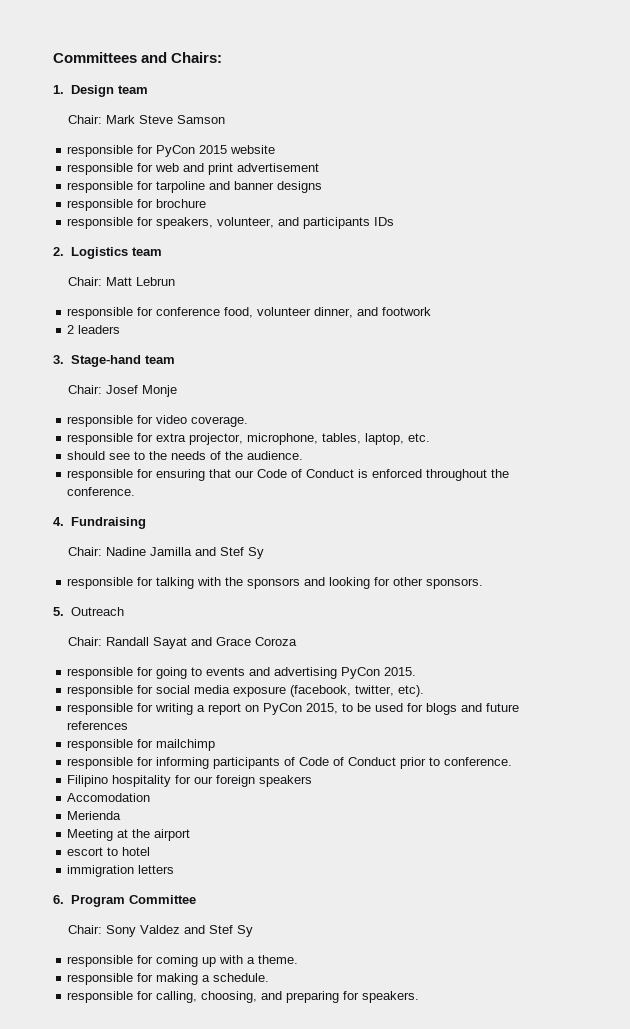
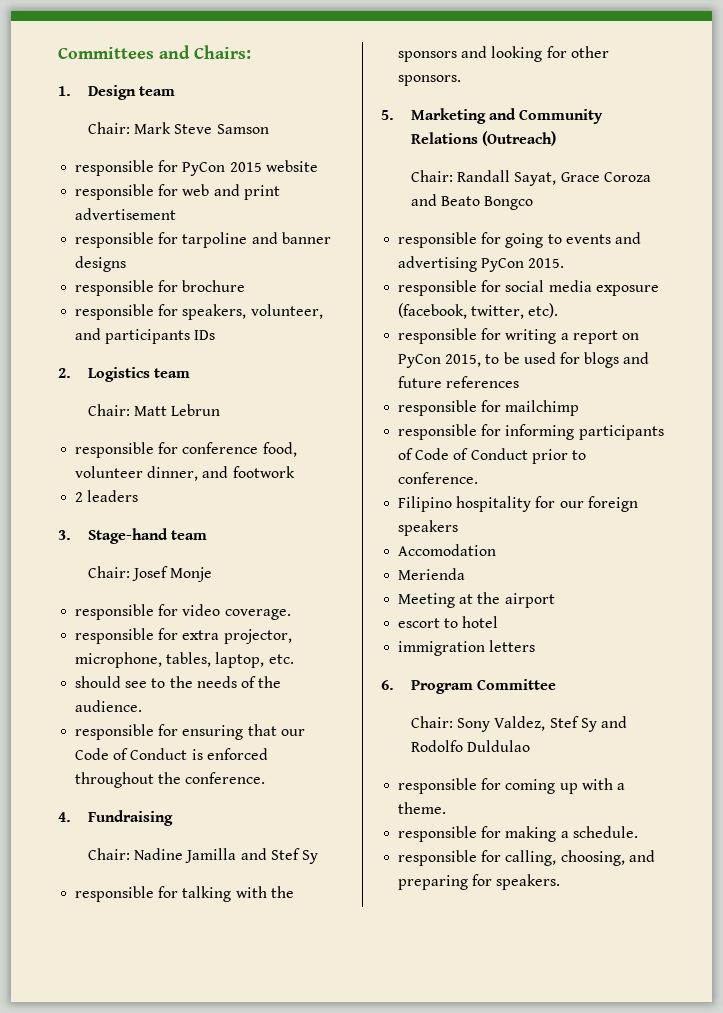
[70,607,124,616] Outreach -> [411,108,604,124] [411,131,557,146] Marketing and Community Relations (Outreach)
[152,637,212,649] Sayat and -> [514,172,557,186] Sayat,
(297, 641) none -> [411,194,534,210] and Beato Bongco
[139,925,253,937] Valdez and Stef Sy -> [494,716,627,732] [411,740,531,752] Valdez, Stef Sy and Rodolfo Duldulao

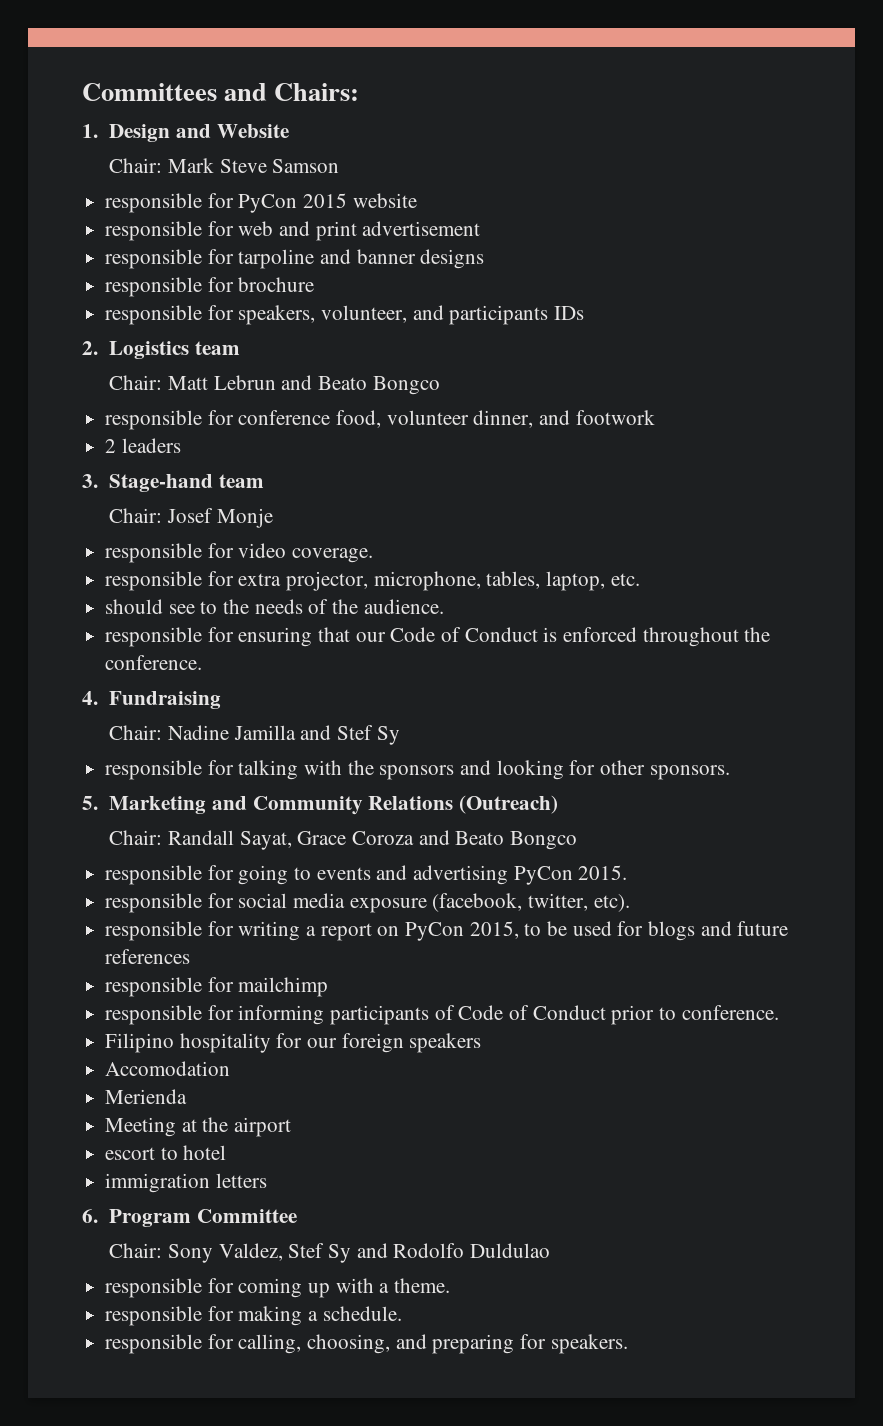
[139,86,176,96] team -> [176,124,289,138] and Website
(221, 410) none -> [281,375,440,395] and Beato Bongco

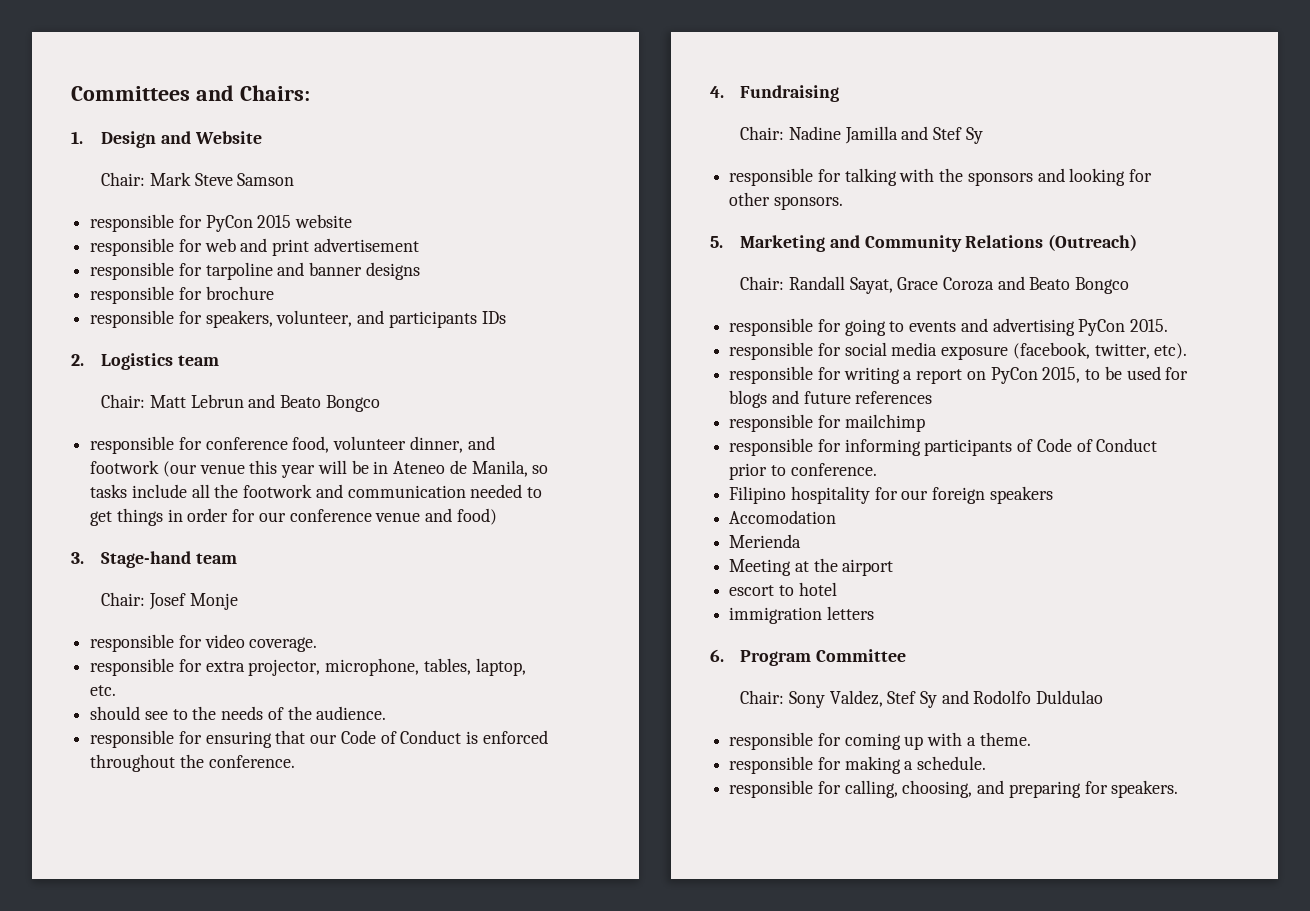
[105,438,181,453] // 2 leaders -> [162,460,549,478] [90,484,543,498] [90,508,497,526] (our venue this year will be in Ateneo de Manila, so tasks include all the footwork and communication needed to get things in order for our conference venue and food)

